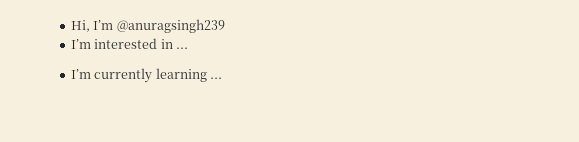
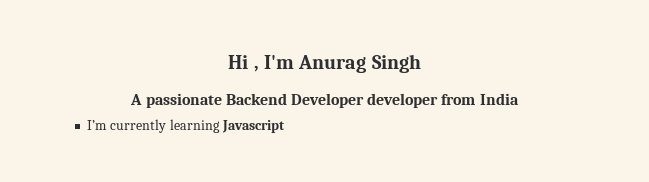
[70,19,225,33] [70,38,188,49] Hi, I’m @anuragsingh239 // I’m interested in ... -> [228,54,421,73] [130,93,519,108] Hi , I'm Anurag Singh // A passionate Backend Developer developer from India
[209,77,222,79] ... -> [221,120,285,133] Javascript

